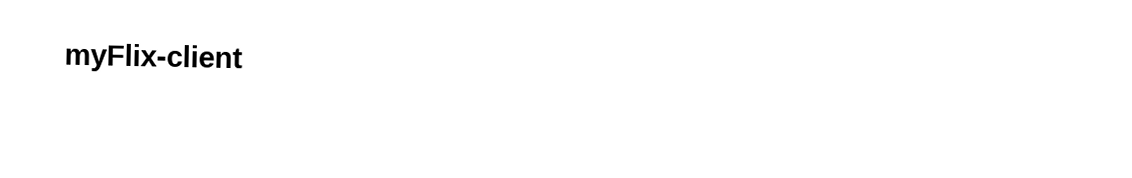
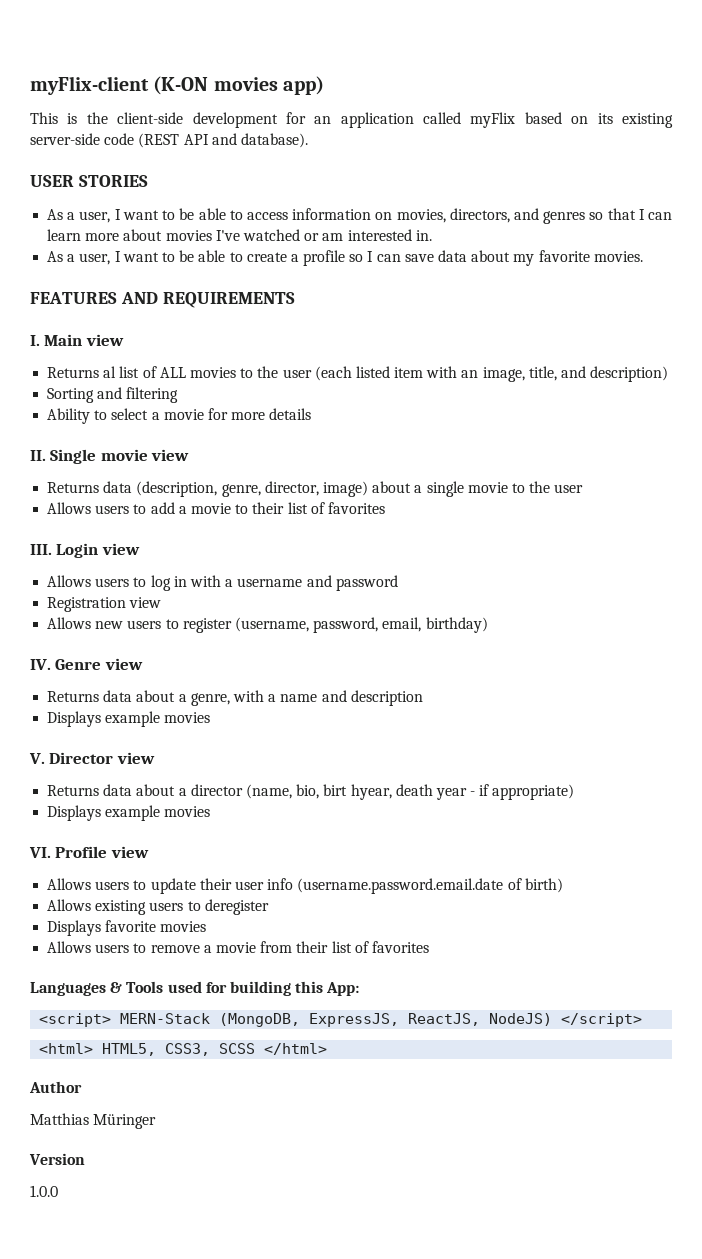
(243, 58) none -> [153,76,324,95] [30,112,673,128] [30,133,308,148] [30,175,148,187] [47,208,673,224] [47,229,432,241] [47,250,643,266] [30,292,295,308] [30,334,124,346] [47,366,669,382] [47,387,179,403] [47,408,312,424] [30,449,190,464] [47,481,584,497] [47,502,385,514] [30,543,140,558] [47,575,398,591] [47,597,162,612] [47,617,488,633] [30,658,143,670] [47,690,423,706] [47,711,211,727] [29,752,155,764] [47,784,575,800] [47,805,211,821] [29,846,149,858] [47,878,563,894] [47,899,269,915] [47,920,207,936] [47,941,429,953] [30,981,360,996] [39,1013,643,1027] [39,1043,328,1056] [29,1081,82,1093] [30,1113,157,1129] [29,1153,85,1165] [30,1185,58,1197] (K-ON movies app) // This is the client-side development for an application called myFlix based on its existing server-side code (REST API and database). // USER STORIES // As a user, I want to be able to access information on movies, directors, and genres so that I can learn more about movies I've watched or am interested in. // As a user, I want to be able to create a profile so I can save data about my favorite movies. // FEATURES AND REQUIREMENTS // I. Main view // Returns al list of ALL movies to the user (each listed item with an image, title, and description) // Sorting and filtering // Ability to select a movie for more details // II. Single movie view // Returns data (description, genre, director, image) about a single movie to the user // Allows users to add a movie to their list of favorites // III. Login view // Allows users to log in with a username and password // Registration view // Allows new users to register (username, password, email, birthday) // IV. Genre view // Returns data about a genre, with a name and description // Displays example movies // V. Director view // Returns data about a director (name, bio, birt hyear, death year - if appropriate) // Displays example movies // VI. Profile view // Allows users to update their user info (username.password.email.date of birth) // Allows existing users to deregister // Displays favorite movies // Allows users to remove a movie from their list of favorites // Languages & Tools used for building this App: // <script> MERN-Stack (MongoDB, ExpressJS, ReactJS, NodeJS) </script> // <html> HTML5, CSS3, SCSS </html> // Author // Matthias Müringer // Version // 1.0.0

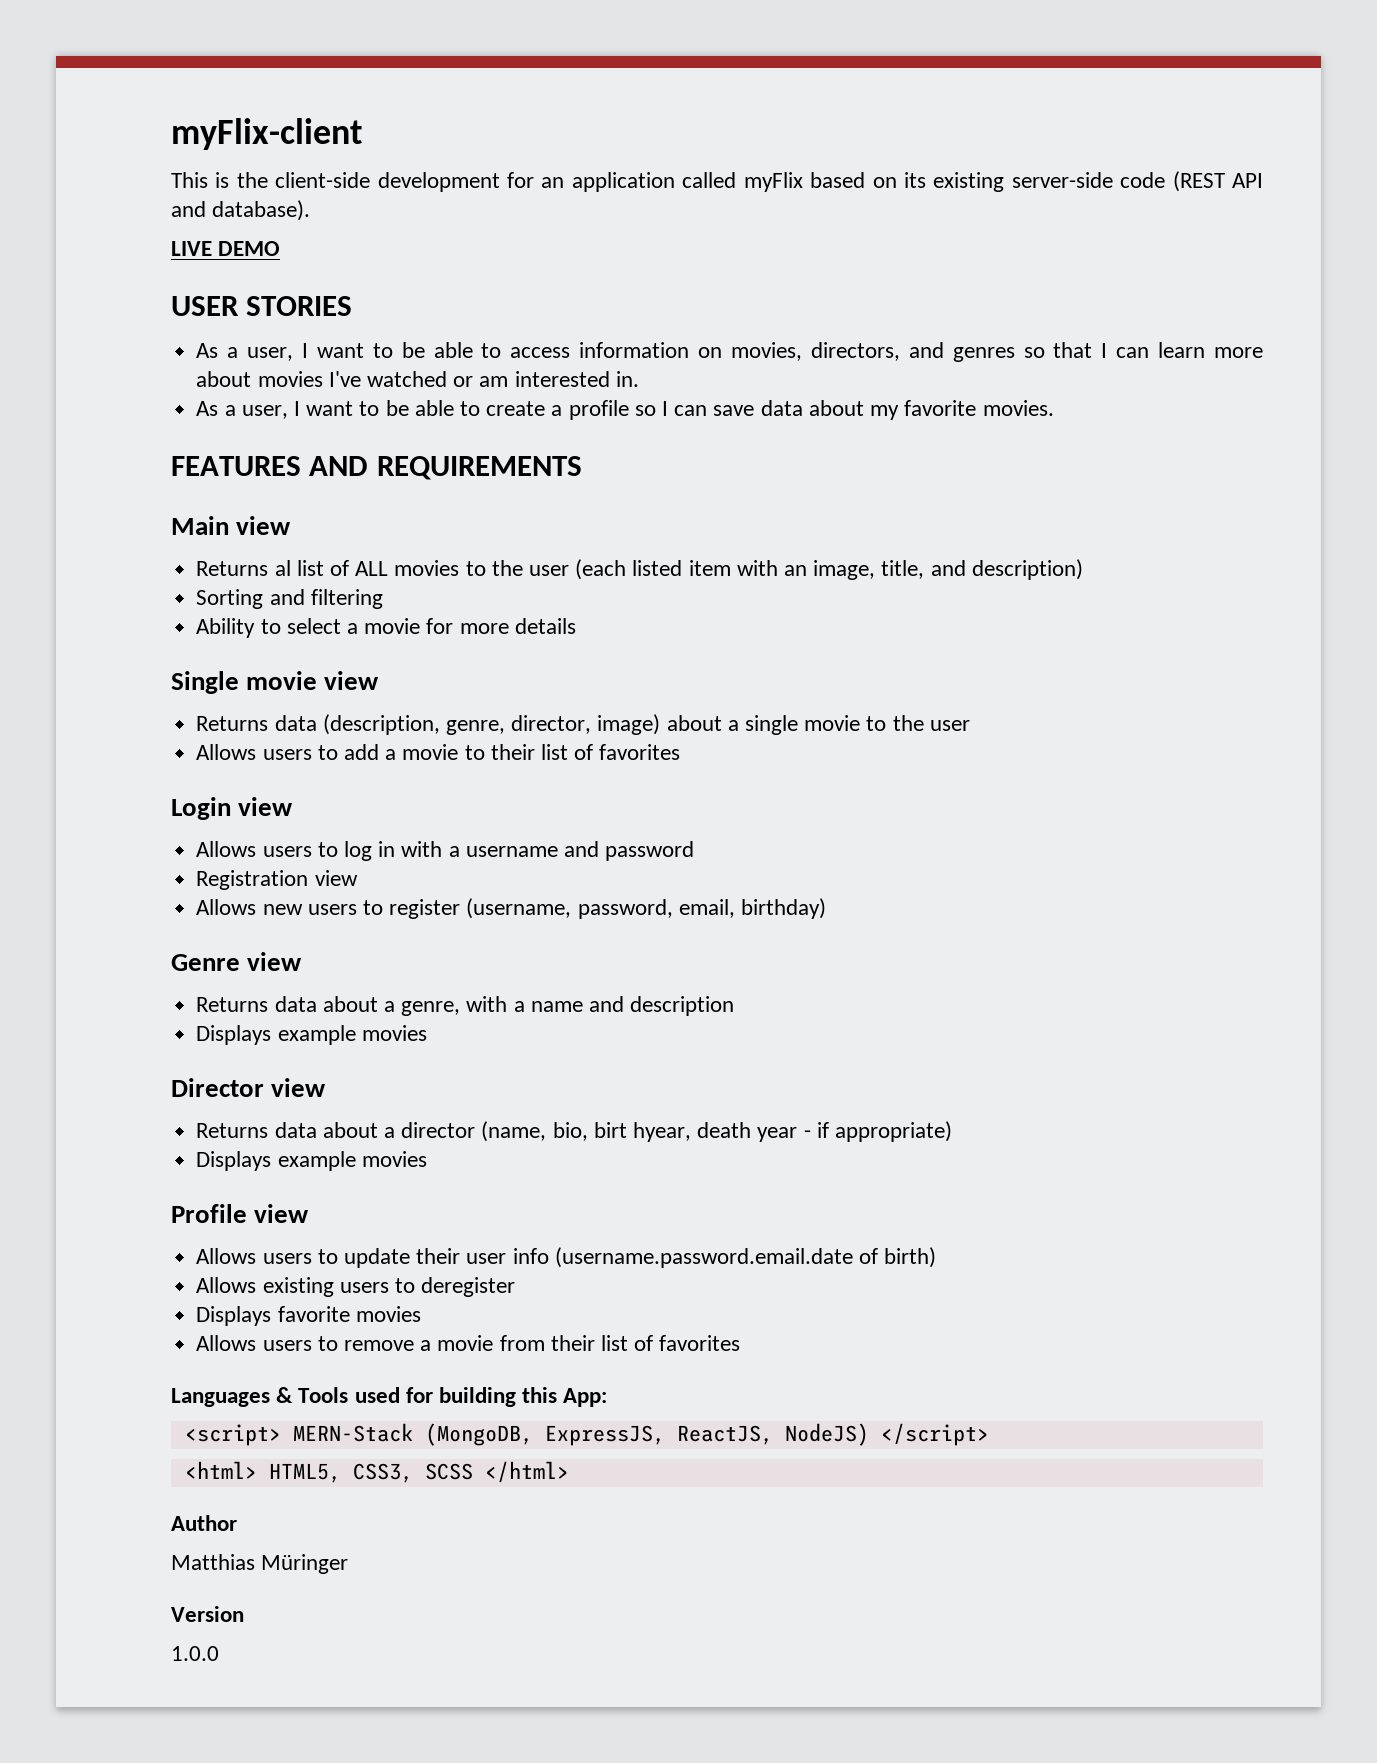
[153,76,324,95] (K-ON movies app) -> (362, 134) none
(308, 140) none -> [171,241,281,256] // LIVE DEMO
[30,335,40,346] I. -> (582, 468) none
[30,450,46,461] II. -> (576, 626) none
[30,544,52,555] III. -> (681, 752) none
[30,659,51,670] IV. -> (826, 908) none
[29,753,45,764] V. -> (427, 1033) none
[29,847,51,858] VI. -> (427, 1159) none

